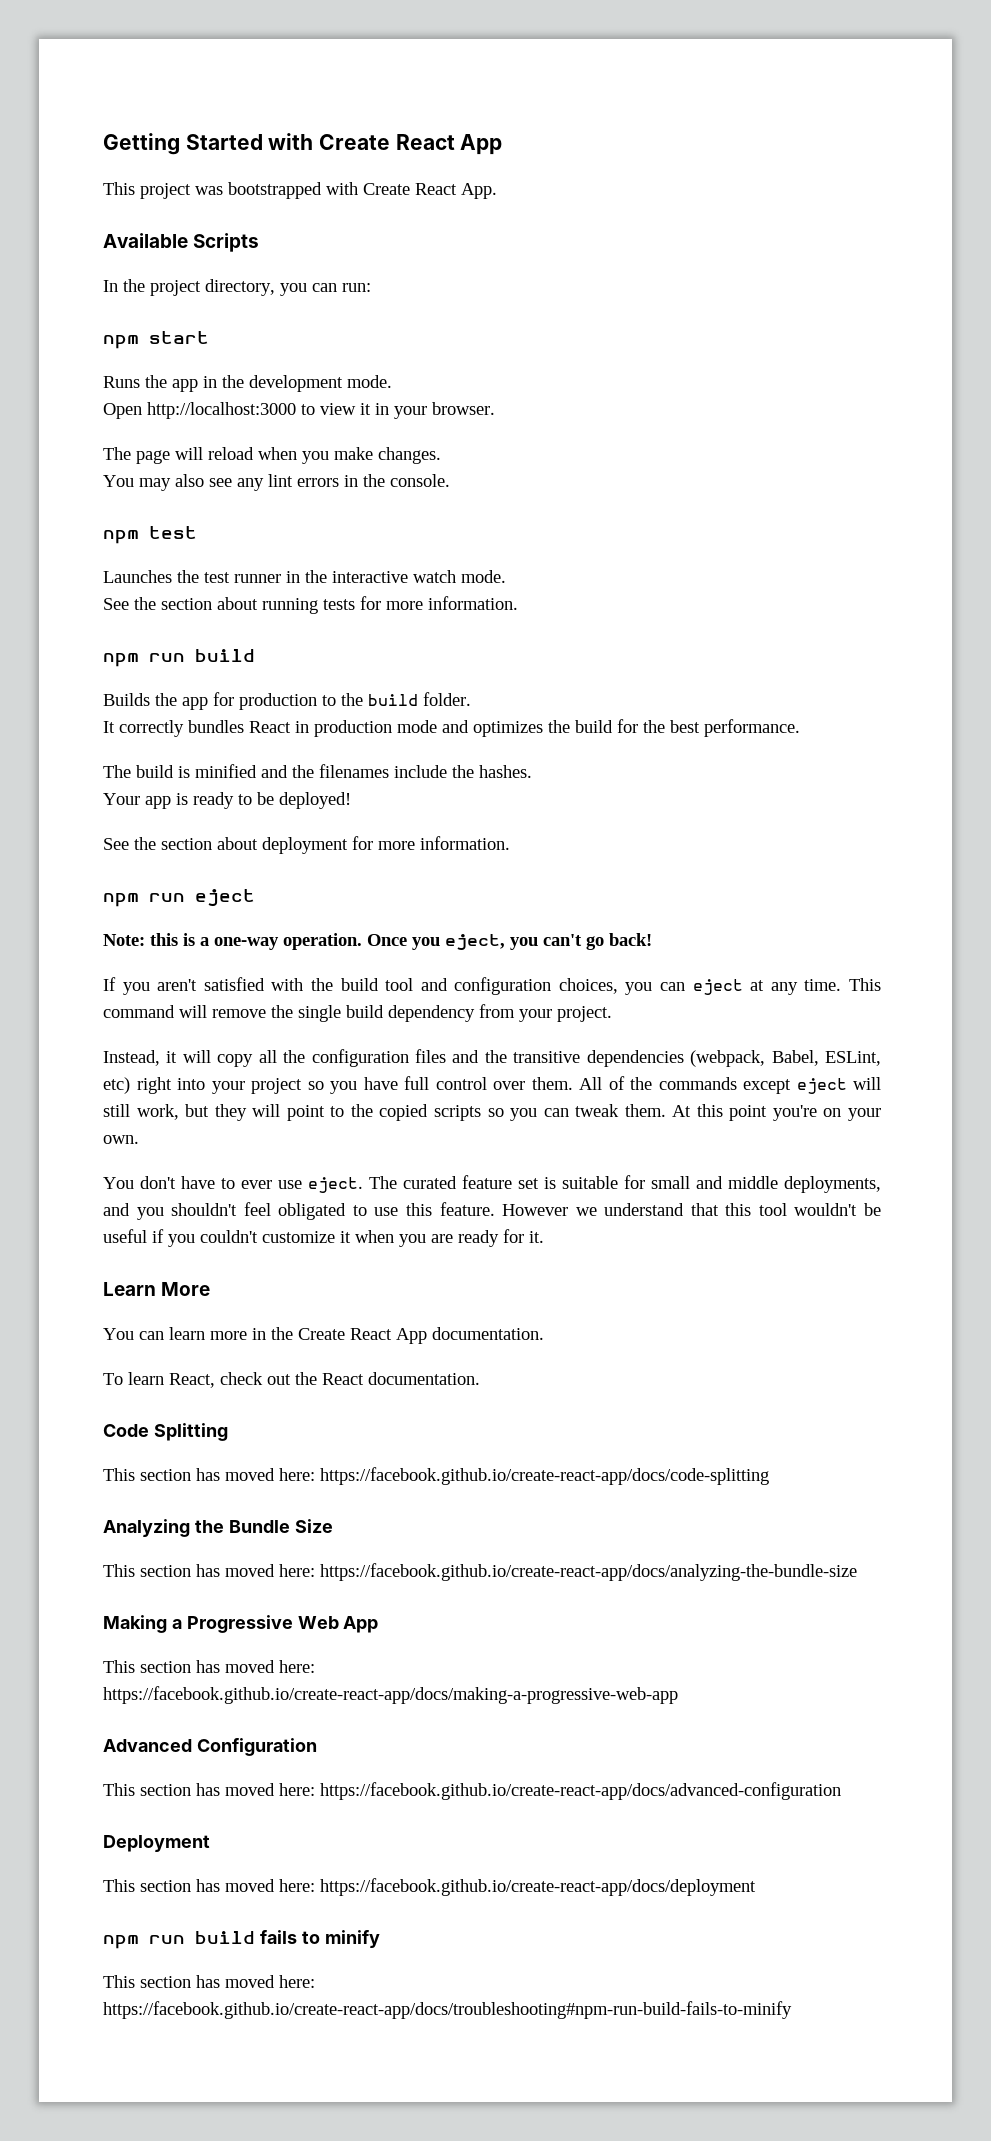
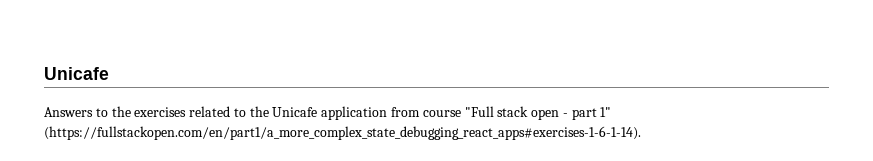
[103,133,503,155] [103,182,497,199] [103,233,260,252] [103,279,371,296] [103,331,209,349] [103,375,392,392] [103,402,495,419] [103,447,441,464] [103,474,450,491] [103,526,197,544] [103,570,506,583] [103,596,518,614] [103,649,255,667] [103,692,471,710] [103,719,800,737] [103,764,532,778] [103,792,351,809] [103,836,510,854] [103,889,255,907] [103,933,652,950] [103,977,882,995] [103,1004,612,1022] [103,1049,882,1067] [103,1076,881,1094] [103,1104,881,1121] [103,1135,139,1144] [103,1175,881,1193] [103,1202,881,1220] [103,1229,544,1247] [103,1282,211,1296] [103,1327,544,1344] [103,1372,480,1388] [103,1423,228,1441] [103,1467,769,1485] [103,1519,333,1537] [103,1563,857,1581] [103,1615,379,1633] [103,1660,315,1673] [103,1686,678,1704] [103,1738,317,1756] [103,1782,841,1800] [103,1835,210,1852] [103,1878,756,1896] [103,1930,380,1949] [103,1975,315,1988] [103,2001,792,2019] Getting Started with Create React App // This project was bootstrapped with Create React App. // Available Scripts // In the project directory, you can run: // npm start // Runs the app in the development mode. // Open http://localhost:3000 to view it in your browser. // The page will reload when you make changes. // You may also see any lint errors in the console. // npm test // Launches the test runner in the interactive watch mode. // See the section about running tests for more information. // npm run build // Builds the app for production to the build folder. // It correctly bundles React in production mode and optimizes the build for the best performance. // The build is minified and the filenames include the hashes. // Your app is ready to be deployed! // See the section about deployment for more information. // npm run eject // Note: this is a one-way operation. Once you eject, you can't go back! // If you aren't satisfied with the build tool and configuration choices, you can eject at any time. This command will remove the single build dependency from your project. // Instead, it will copy all the configuration files and the transitive dependencies (webpack, Babel, ESLint, etc) right into your project so you have full control over them. All of the commands except eject will still work, but they will point to the copied scripts so you can tweak them. At this point you're on your own. // You don't have to ever use eject. The curated feature set is suitable for small and middle deployments, and you shouldn't feel obligated to use this feature. However we understand that this tool wouldn't be useful if you couldn't customize it when you are ready for it. // Learn More // You can learn more in the Create React App documentation. // To learn React, check out the React documentation. // Code Splitting // This section has moved here: https://facebook.github.io/create-react-app/docs/code-splitting // Analyzing the Bundle Size // This section has moved here: https://facebook.github.io/create-react-app/docs/analyzing-the-bundle-size // Making a Progressive Web App // This section has moved here: https://facebook.github.io/create-react-app/docs/making-a-progressive-web-app // Advanced Configuration // This section has moved here: https://facebook.github.io/create-react-app/docs/advanced-configuration // Deployment // This section has moved here: https://facebook.github.io/create-react-app/docs/deployment // npm run build fails to minify // This section has moved here: https://facebook.github.io/create-react-app/docs/troubleshooting#npm-run-build-fails-to-minify -> [44,67,109,80] [44,106,612,120] [44,126,641,140] Unicafe // Answers to the exercises related to the Unicafe application from course "Full stack open - part 1" (https://fullstackopen.com/en/part1/a_more_complex_state_debugging_react_apps#exercises-1-6-1-14).

